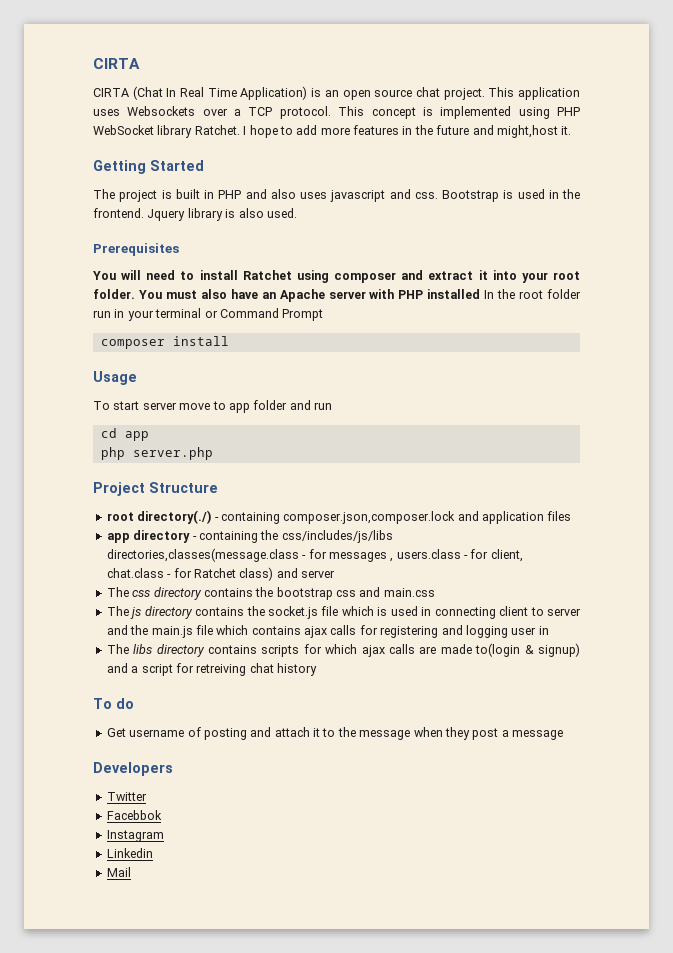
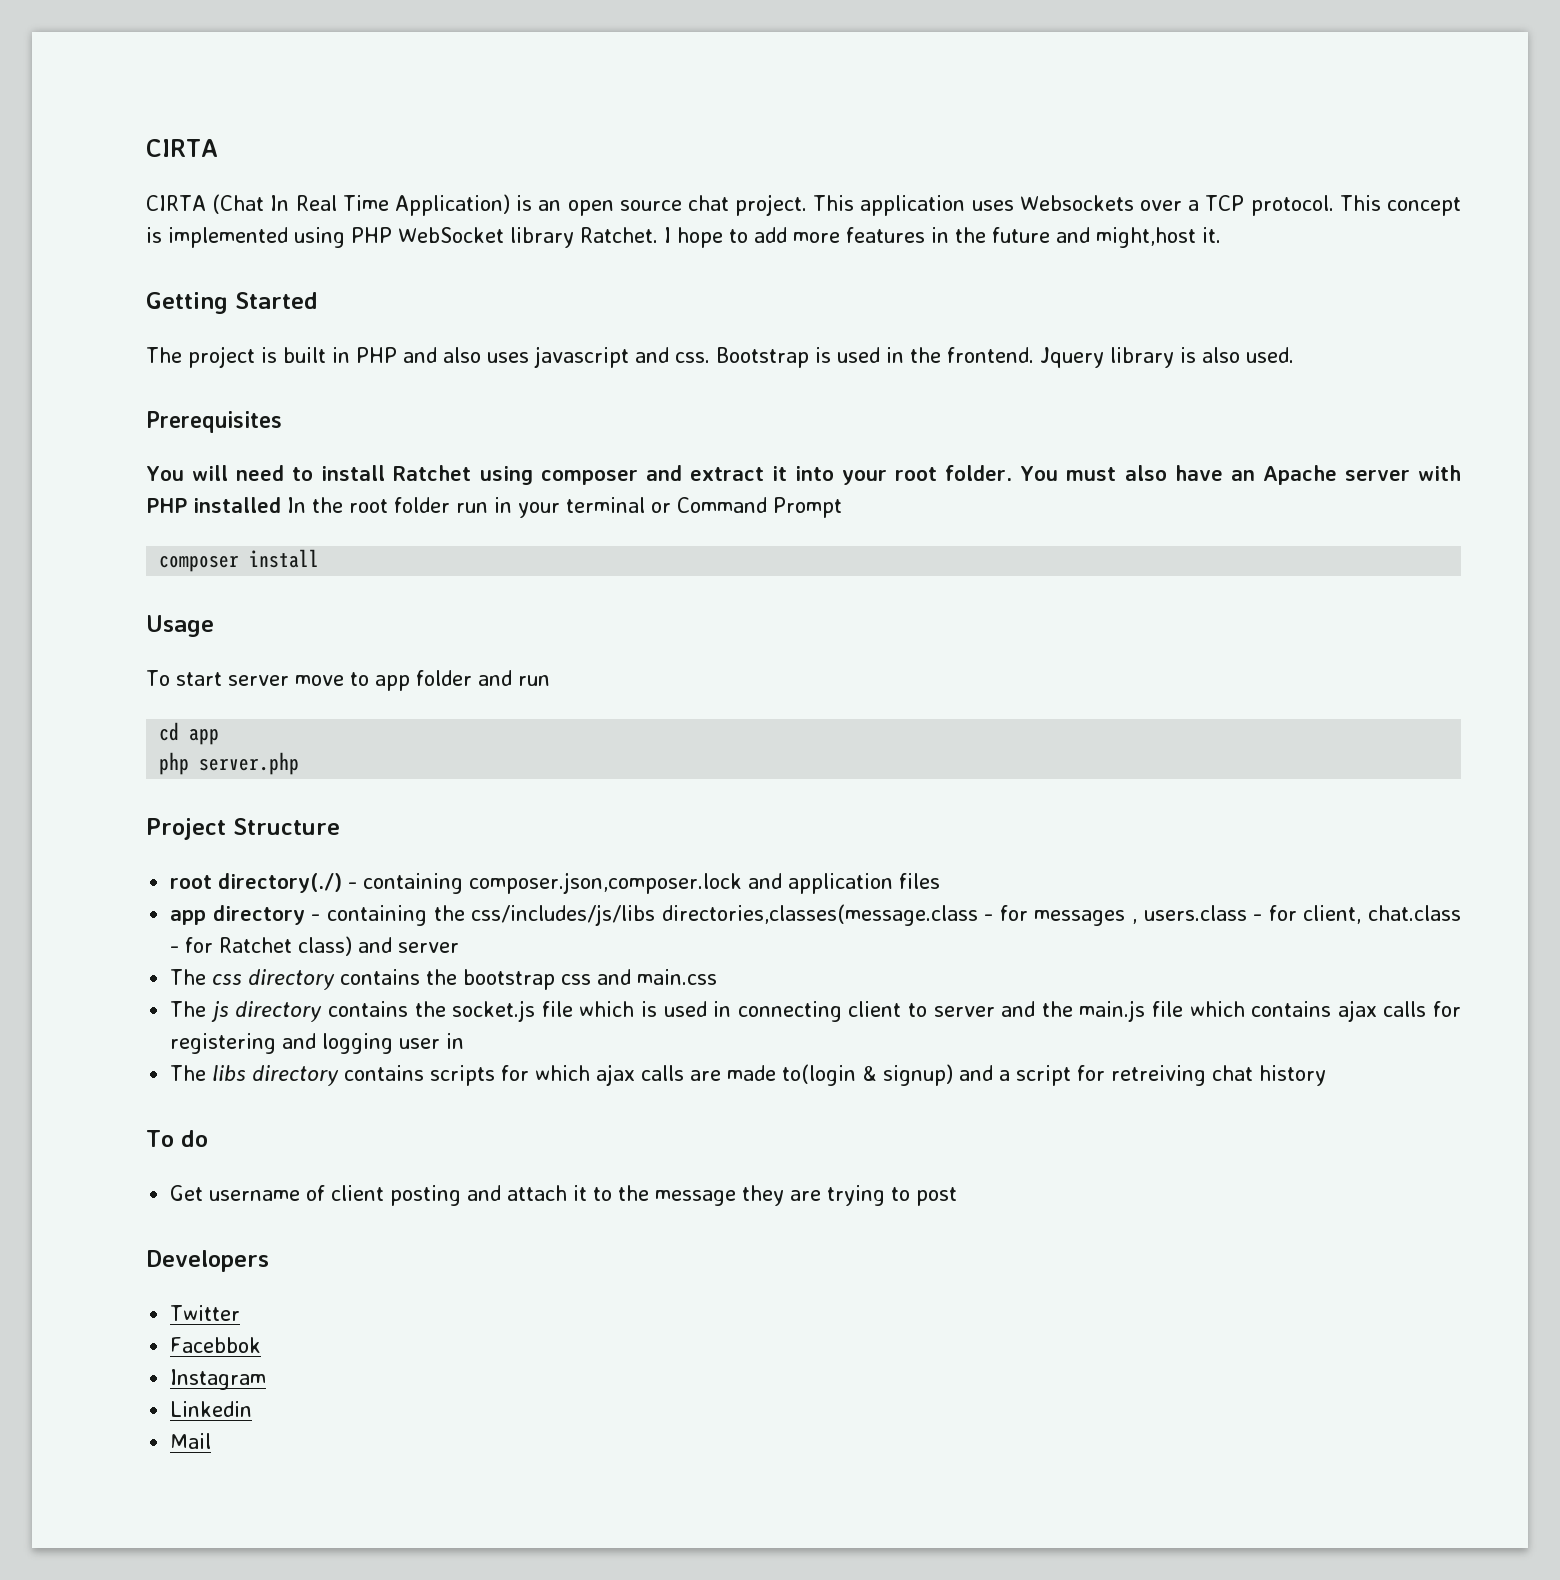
(201, 732) none -> [331,1185,385,1201] client
[413,727,470,740] when they -> [742,1185,911,1206] they are trying to
[501,730,563,740] a message -> (958, 1196) none

